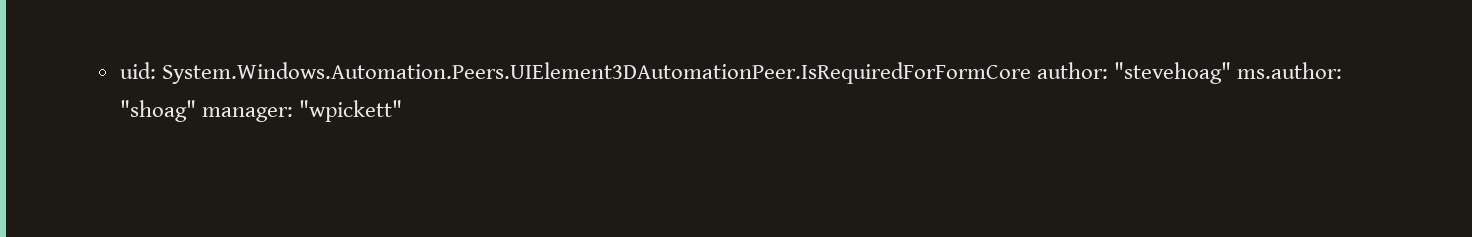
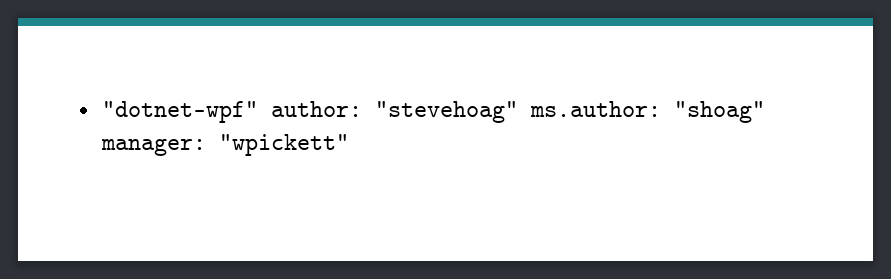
[119,62,1031,84] uid: System.Windows.Automation.Peers.UIElement3DAutomationPeer.IsRequiredForFormCore -> [101,101,258,123] "dotnet-wpf"

